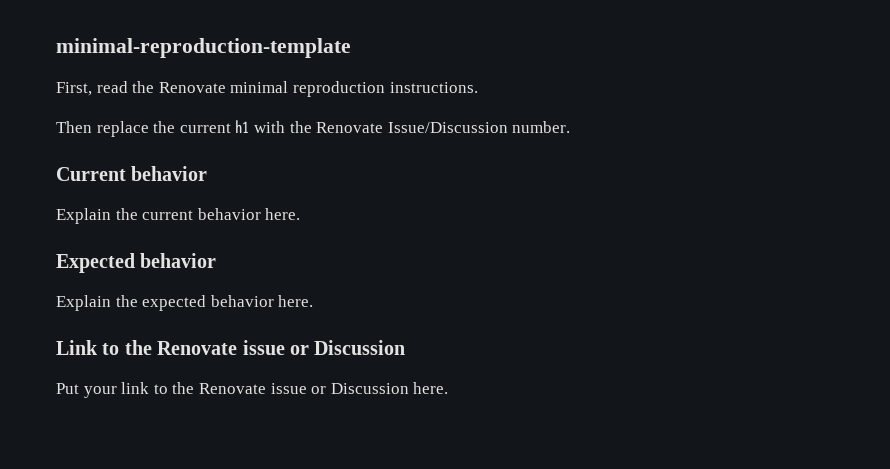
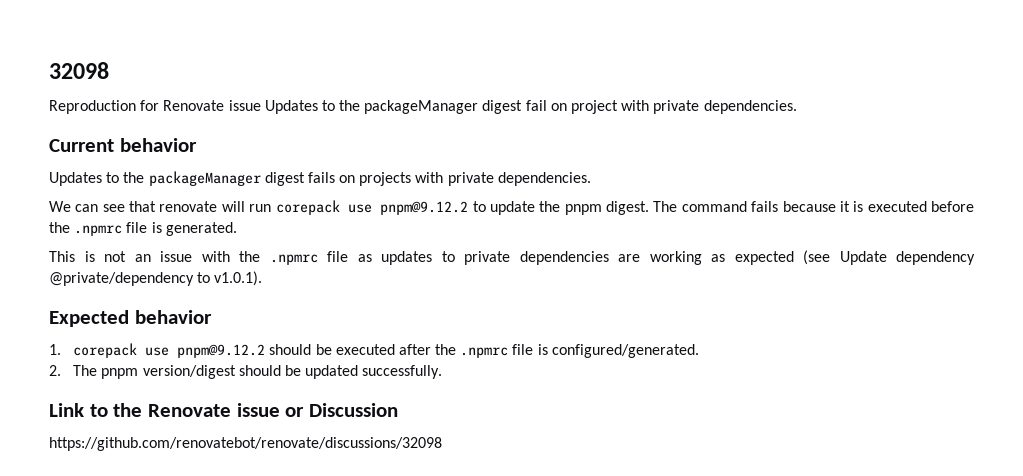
[56,38,351,58] [56,81,478,97] [56,120,571,137] [56,166,208,181] [56,208,301,224] [56,253,217,273] [56,295,314,311] minimal-reproduction-template // First, read the Renovate minimal reproduction instructions. // Then replace the current h1 with the Renovate Issue/Discussion number. // Current behavior // Explain the current behavior here. // Expected behavior // Explain the expected behavior here. -> [49,62,109,79] [49,100,797,114] [49,138,197,152] [49,171,591,186] [49,200,975,215] [49,222,237,236] [49,250,975,265] [49,271,263,286] [49,310,212,327] [49,343,699,358] [49,365,443,379] 32098 // Reproduction for Renovate issue Updates to the packageManager digest fail on project with private dependencies. // Current behavior // Updates to the packageManager digest fails on projects with private dependencies. // We can see that renovate will run corepack use pnpm@9.12.2 to update the pnpm digest. The command fails because it is executed before the .npmrc file is generated. // This is not an issue with the .npmrc file as updates to private dependencies are working as expected (see Update dependency @private/dependency to v1.0.1). // Expected behavior // 1. corepack use pnpm@9.12.2 should be executed after the .npmrc file is configured/generated. // 2. The pnpm version/digest should be updated successfully.
[56,382,449,398] Put your link to the Renovate issue or Discussion here. -> [49,437,442,451] https://github.com/renovatebot/renovate/discussions/32098

